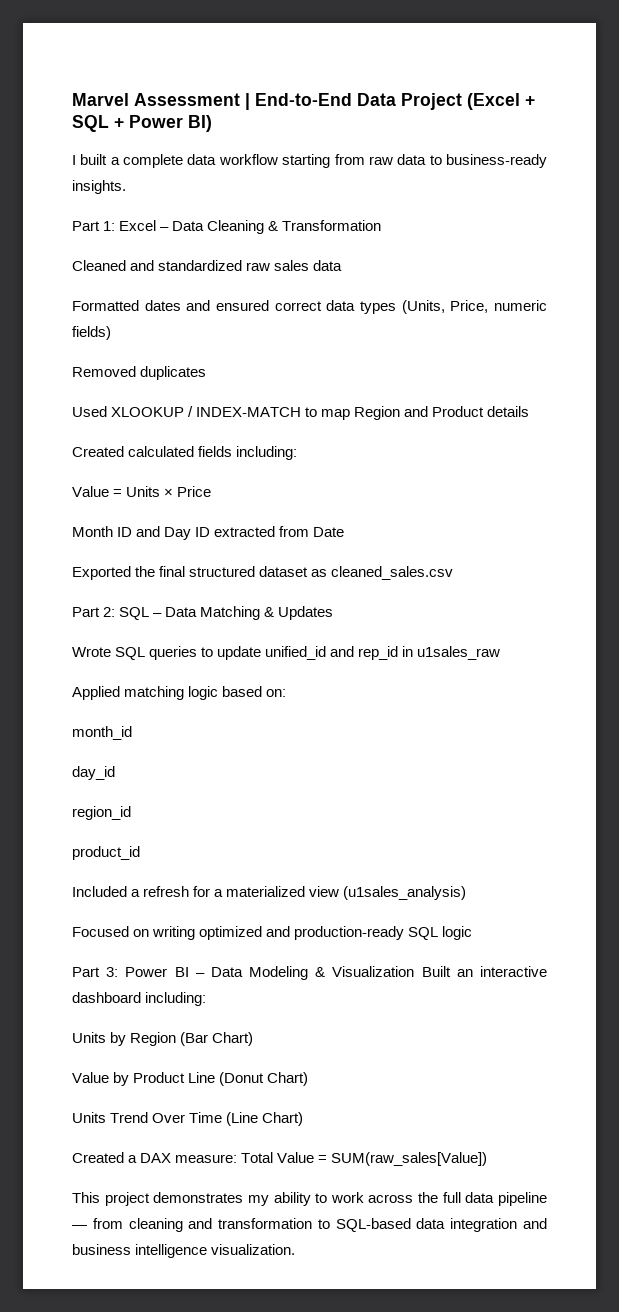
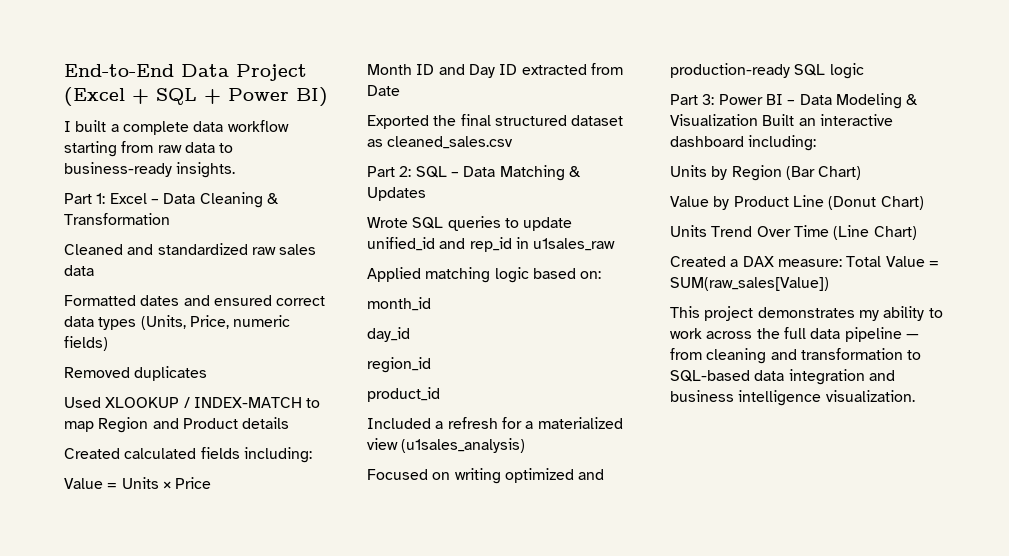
[72,93,250,110] Marvel Assessment | -> (64, 70) none

